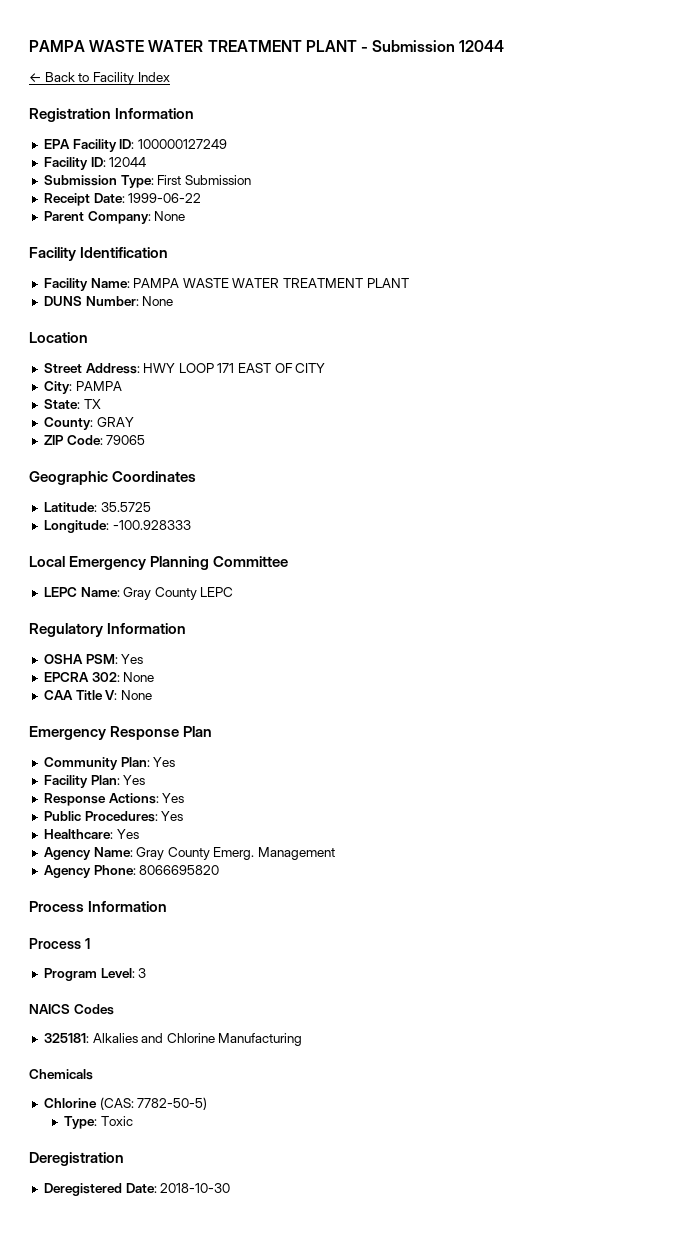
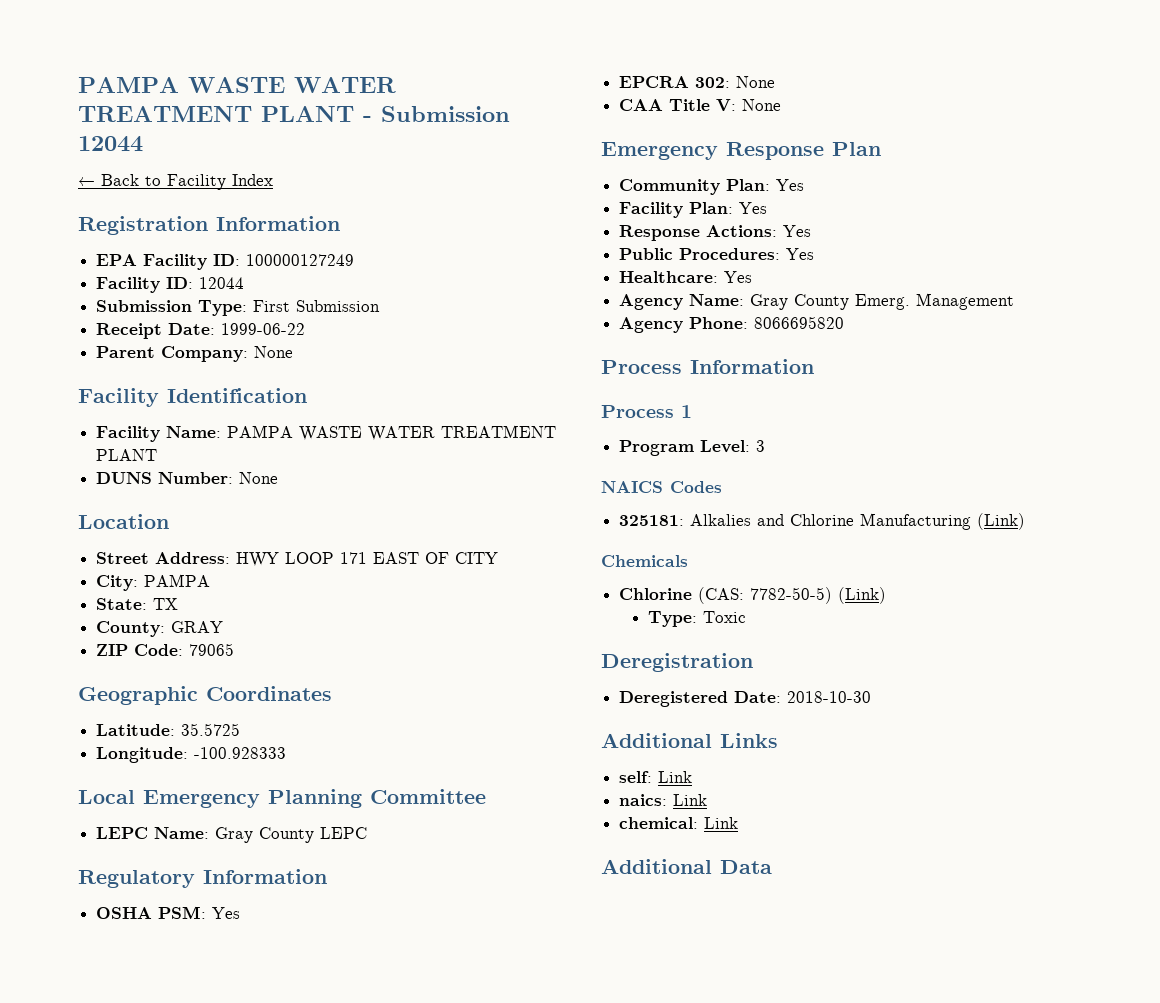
(303, 1039) none -> [977,513,1026,530] (Link)
(208, 1103) none -> [838,587,887,604] (Link)
(231, 1188) none -> [601,733,778,748] [619,771,693,783] [619,794,708,806] [619,817,739,829] [601,859,772,874] // Additional Links // self: Link // naics: Link // chemical: Link // Additional Data

